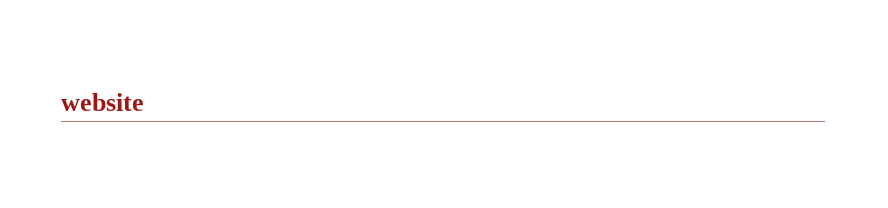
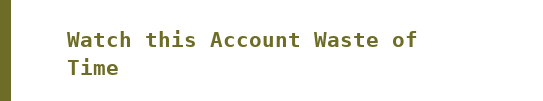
[61,93,144,111] website -> [67,30,418,47] [67,58,119,75] Watch this Account Waste of Time

